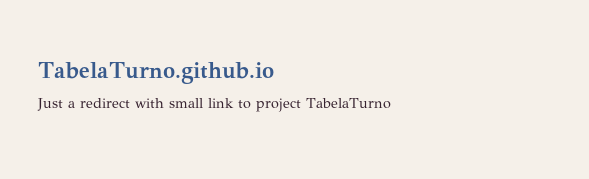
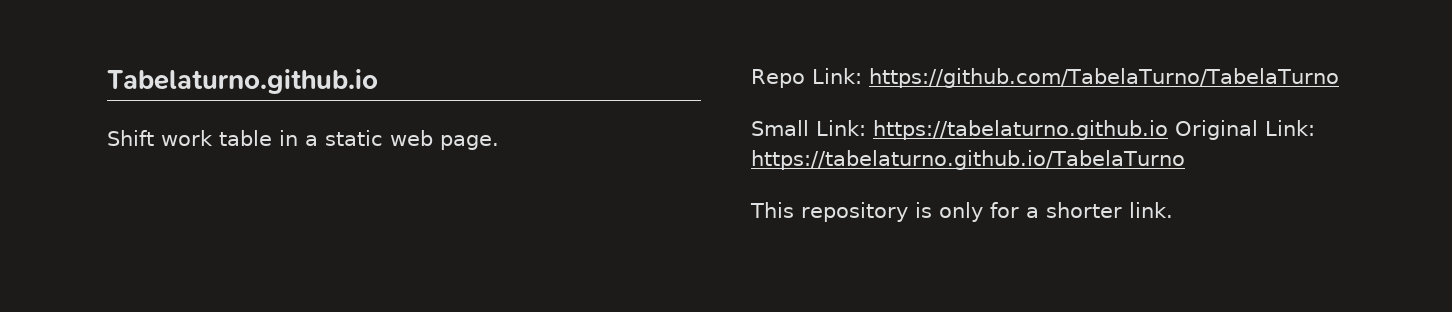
[38,62,274,84] [37,98,391,112] TabelaTurno.github.io // Just a redirect with small link to project TabelaTurno -> [107,69,378,94] [107,130,499,150] [751,68,1339,88] [751,120,1315,140] [751,150,1185,170] [750,202,1173,222] Tabelaturno.github.io // Shift work table in a static web page. // Repo Link: https://github.com/TabelaTurno/TabelaTurno // Small Link: https://tabelaturno.github.io Original Link: https://tabelaturno.github.io/TabelaTurno // This repository is only for a shorter link.

